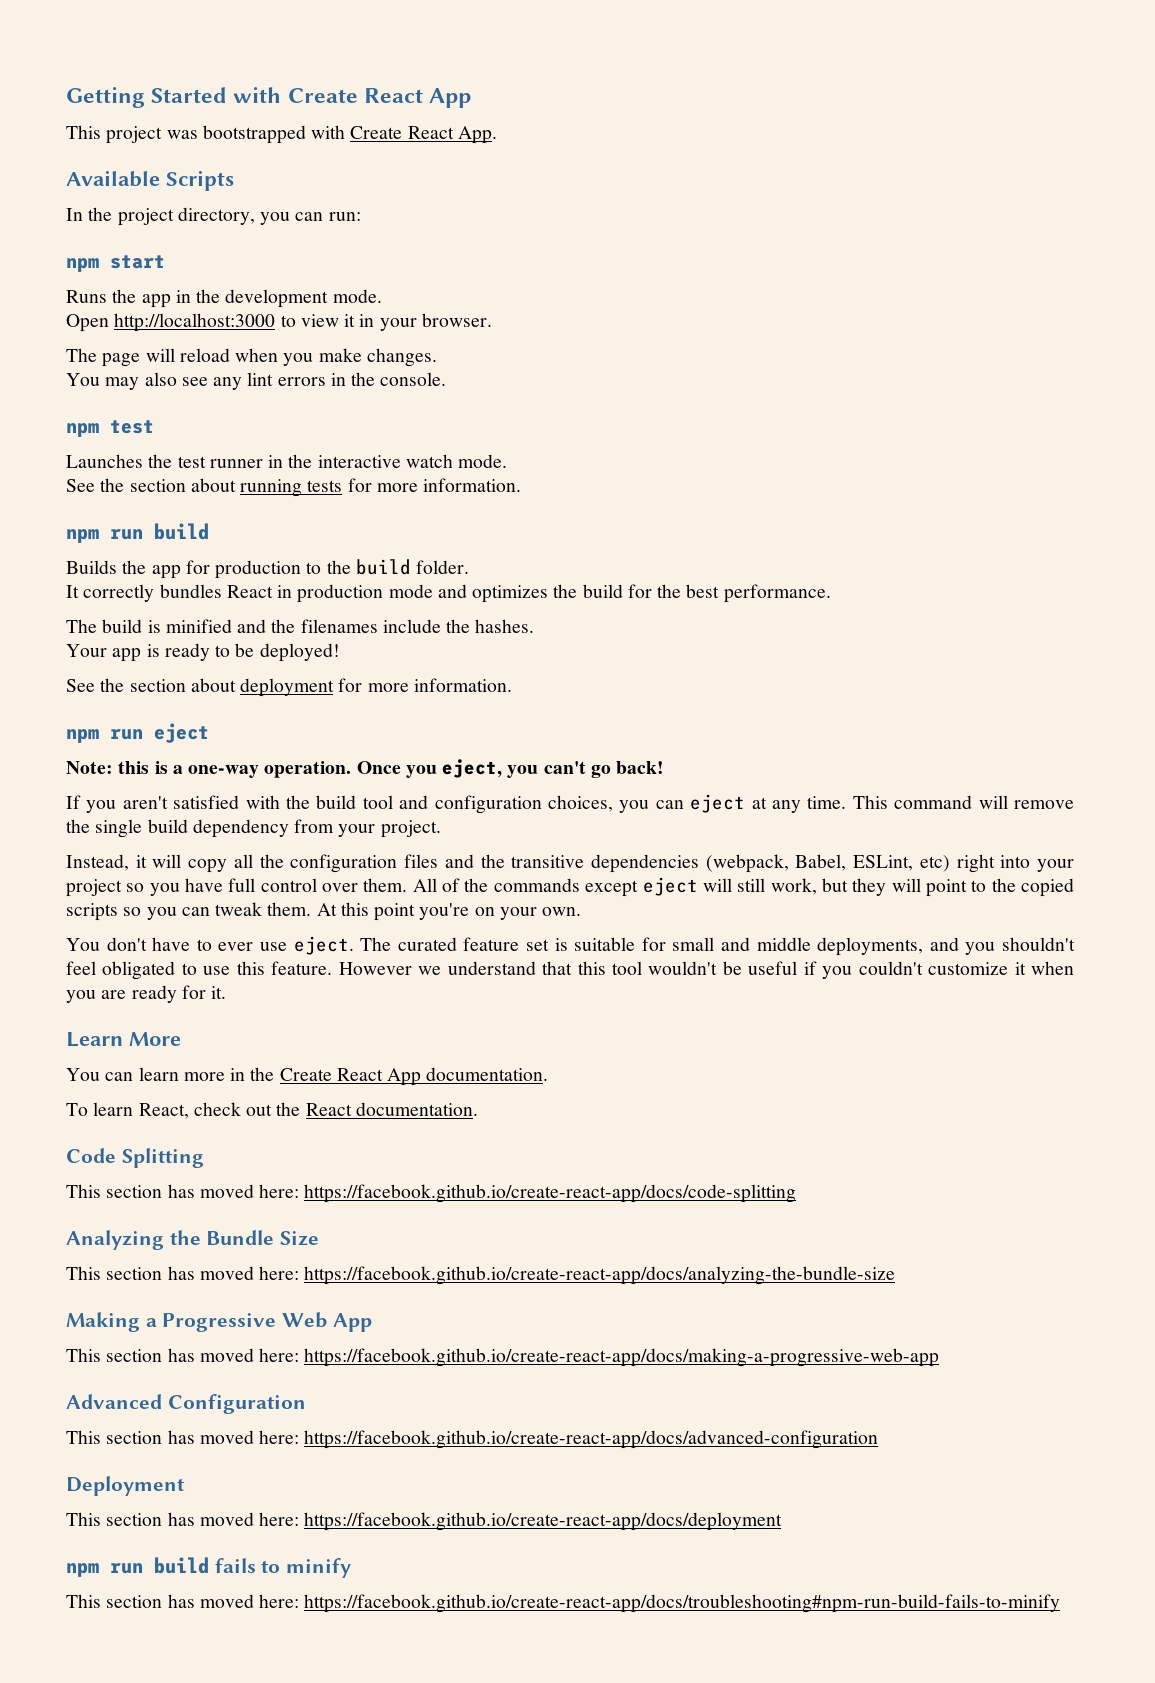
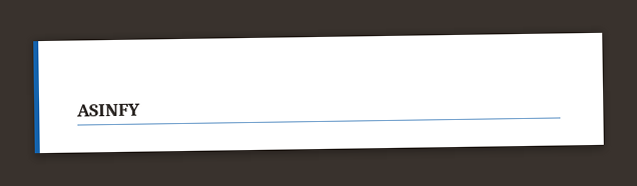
[66,87,472,108] [66,125,497,144] [66,170,234,191] [66,207,361,226] [66,255,165,272] [66,289,382,308] [66,313,492,332] [66,348,437,367] [66,372,447,390] [66,420,154,437] [66,454,508,468] [66,478,522,497] [66,523,209,543] [66,559,470,579] [66,584,831,603] [66,619,535,633] [66,643,340,662] [66,678,512,697] [66,723,209,743] [66,759,665,778] [66,794,1074,814] [66,819,441,838] [66,854,1074,873] [66,877,1074,897] [66,902,582,921] [66,936,1076,956] [66,961,1075,980] [66,985,227,1003] [66,1032,181,1047] [66,1067,549,1086] [66,1102,478,1119] [66,1148,204,1168] [66,1184,797,1203] [66,1230,320,1250] [66,1266,896,1285] [66,1312,372,1332] [66,1348,940,1367] [66,1394,306,1414] [66,1430,879,1449] [66,1476,185,1496] [66,1512,783,1531] [66,1557,352,1578] [66,1594,1061,1613] Getting Started with Create React App // This project was bootstrapped with Create React App. // Available Scripts // In the project directory, you can run: // npm start // Runs the app in the development mode. // Open http://localhost:3000 to view it in your browser. // The page will reload when you make changes. // You may also see any lint errors in the console. // npm test // Launches the test runner in the interactive watch mode. // See the section about running tests for more information. // npm run build // Builds the app for production to the build folder. // It correctly bundles React in production mode and optimizes the build for the best performance. // The build is minified and the filenames include the hashes. // Your app is ready to be deployed! // See the section about deployment for more information. // npm run eject // Note: this is a one-way operation. Once you eject, you can't go back! // If you aren't satisfied with the build tool and configuration choices, you can eject at any time. This command will remove the single build dependency from your project. // Instead, it will copy all the configuration files and the transitive dependencies (webpack, Babel, ESLint, etc) right into your project so you have full control over them. All of the commands except eject will still work, but they will point to the copied scripts so you can tweak them. At this point you're on your own. // You don't have to ever use eject. The curated feature set is suitable for small and middle deployments, and you shouldn't feel obligated to use this feature. However we understand that this tool wouldn't be useful if you couldn't customize it when you are ready for it. // Learn More // You can learn more in the Create React App documentation. // To learn React, check out the React documentation. // Code Splitting // This section has moved here: https://facebook.github.io/create-react-app/docs/code-splitting // Analyzing the Bundle Size // This section has moved here: https://facebook.github.io/create-react-app/docs/analyzing-the-bundle-size // Making a Progressive Web App // This section has moved here: https://facebook.github.io/create-react-app/docs/making-a-progressive-web-app // Advanced Configuration // This section has moved here: https://facebook.github.io/create-react-app/docs/advanced-configuration // Deployment // This section has moved here: https://facebook.github.io/create-react-app/docs/deployment // npm run build fails to minify // This section has moved here: https://facebook.github.io/create-react-app/docs/troubleshooting#npm-run-build-fails-to-minify -> [76,103,141,117] ASINFY

